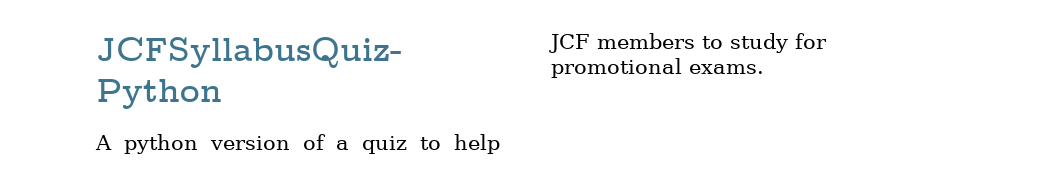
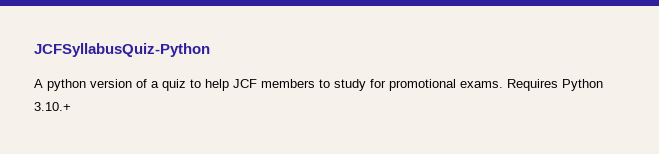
(764, 69) none -> [507,79,603,91] [34,102,71,111] Requires Python 3.10.+

